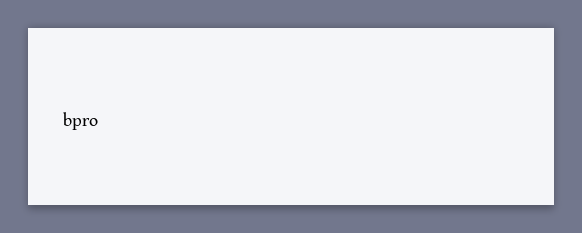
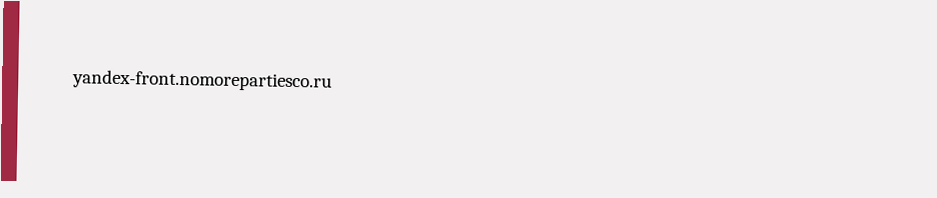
[63,112,98,130] bpro -> [72,69,332,92] yandex-front.nomorepartiesco.ru

